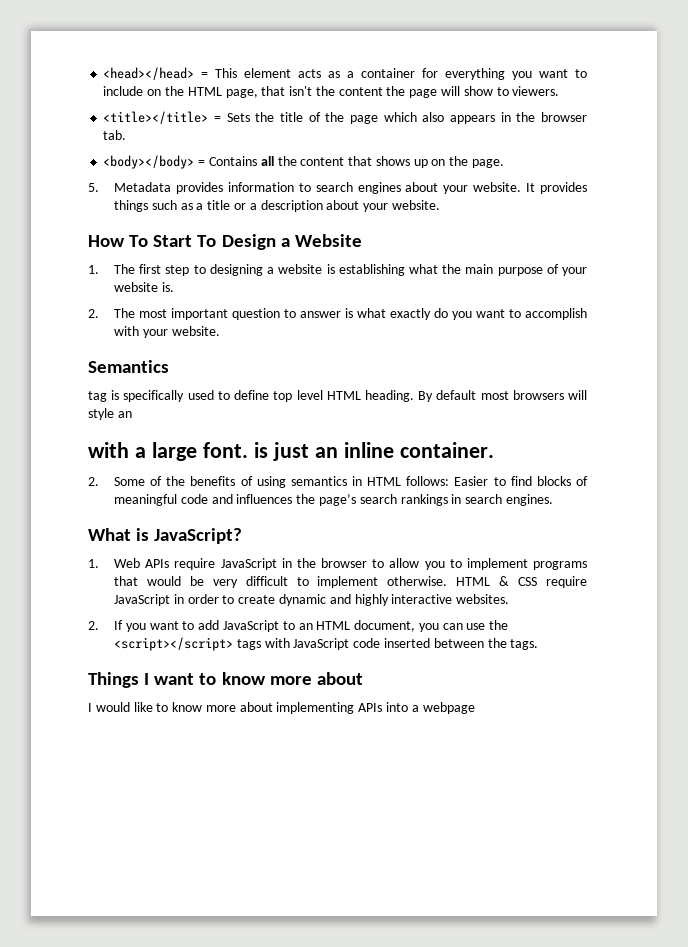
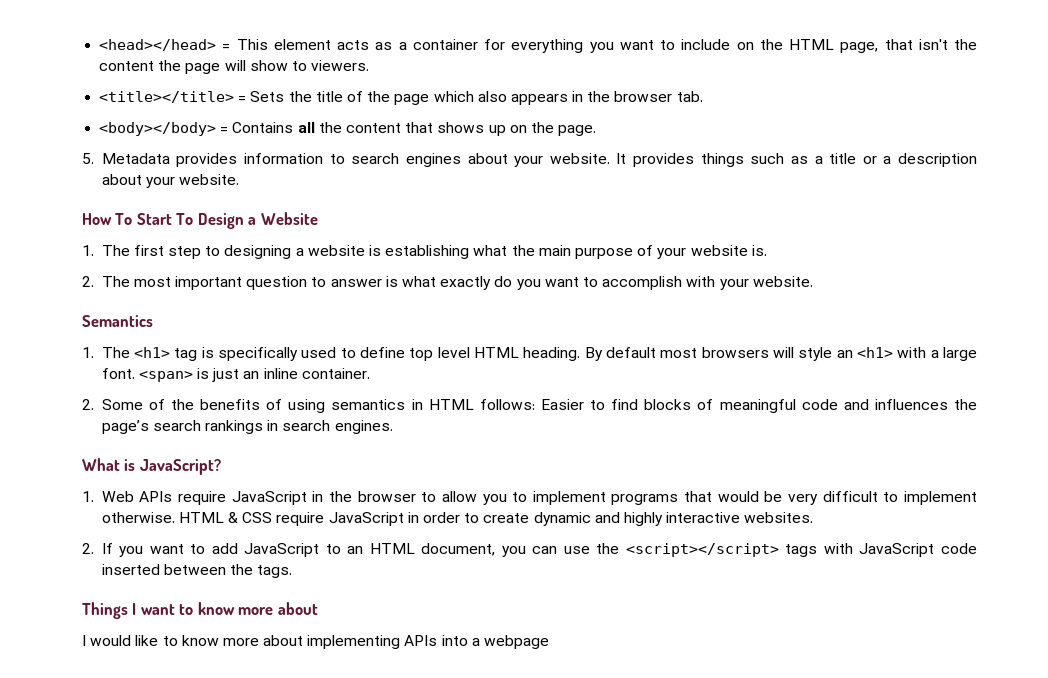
(169, 366) none -> [82,347,171,358] 1. The <h1>
(132, 414) // -> [857,347,894,358] <h1>
(248, 450) none -> [138,371,193,382] <span>

